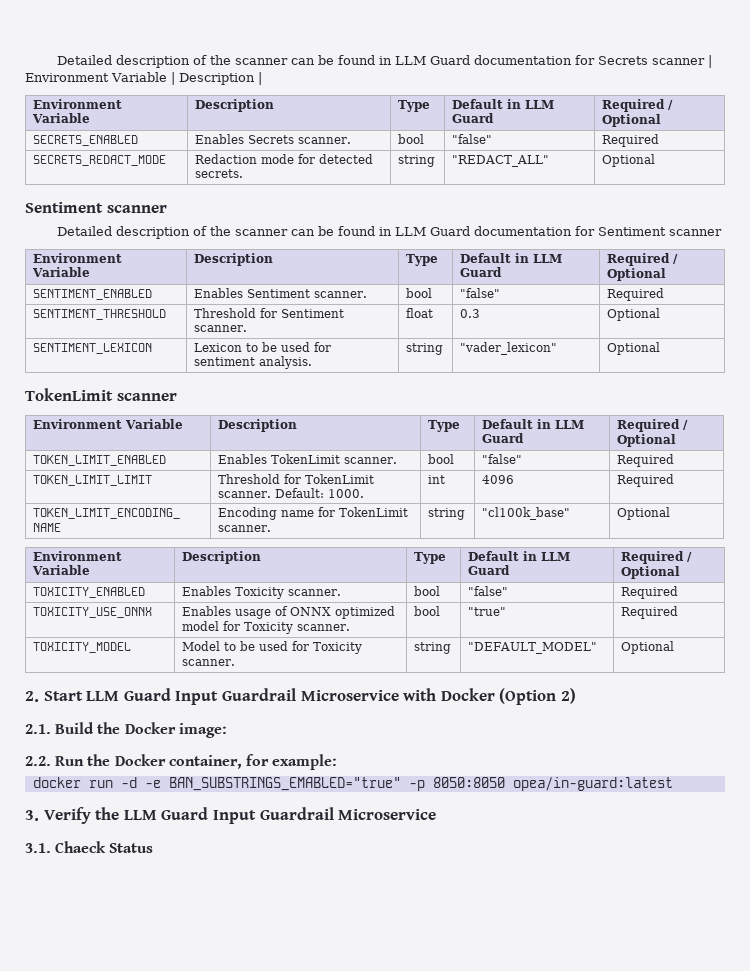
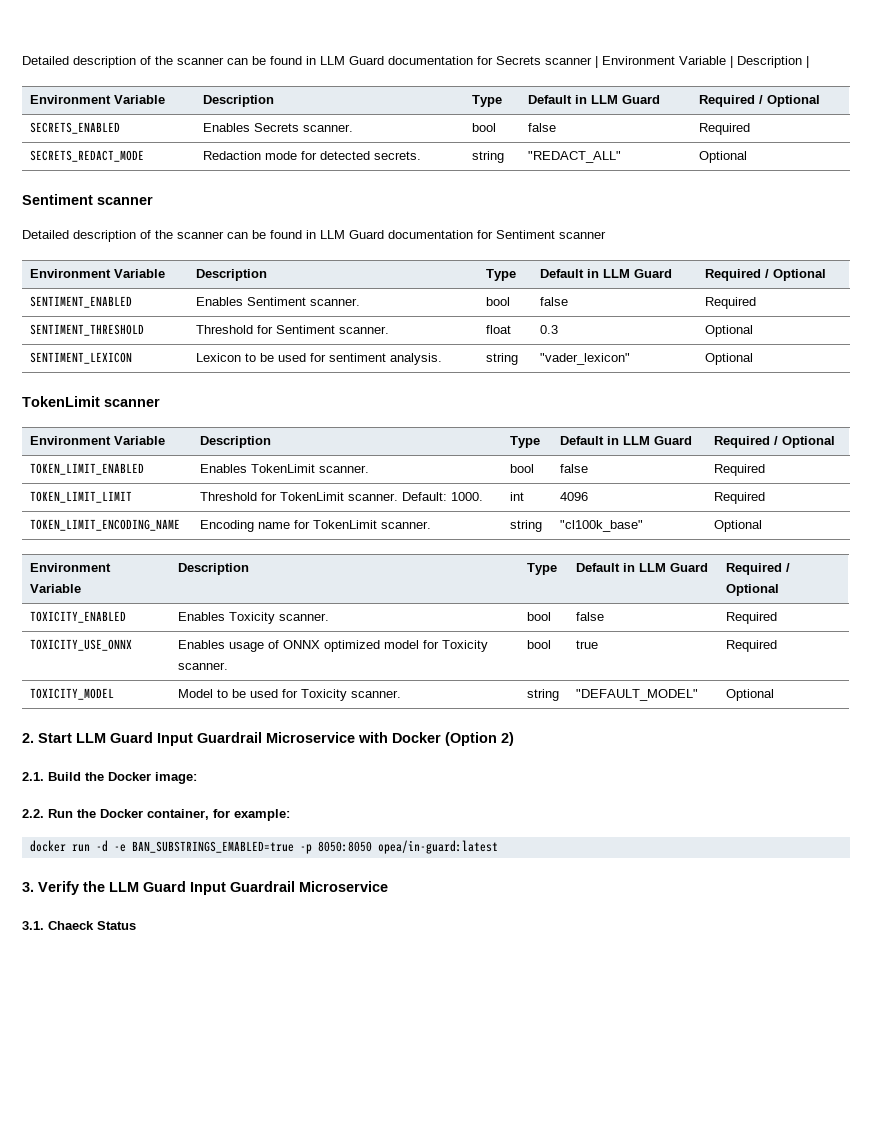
[451,134,492,144] "false" -> [528,123,557,132] false
[459,288,500,298] "false" -> [540,297,569,306] false
[481,454,522,464] "false" -> [560,464,589,473] false
[467,586,508,596] "false" -> [576,612,605,621] false
[467,607,506,616] "true" -> [576,640,599,649] true
[168,777,401,791] BAN_SUBSTRINGS_EMABLED="true" -> [131,841,294,853] BAN_SUBSTRINGS_EMABLED=true

